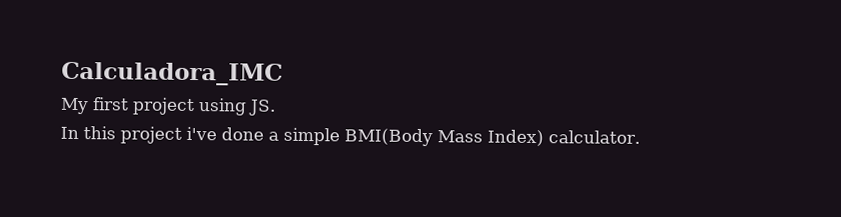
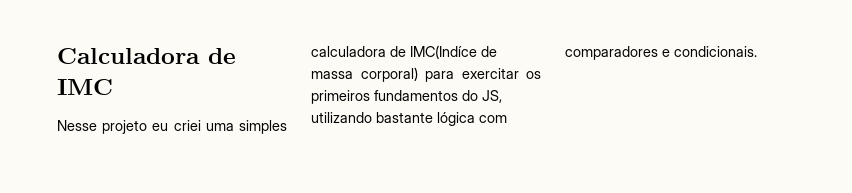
[61,61,283,86] [60,97,276,116] [60,126,640,147] Calculadora_IMC // My first project using JS. // In this project i've done a simple BMI(Body Mass Index) calculator. -> [57,48,236,64] [57,79,113,95] [57,120,287,134] [311,45,497,59] [311,67,541,82] [311,90,502,104] [311,112,507,126] [565,46,757,60] Calculadora de IMC // Nesse projeto eu criei uma simples calculadora de IMC(Indíce de massa corporal) para exercitar os primeiros fundamentos do JS, utilizando bastante lógica com comparadores e condicionais.

